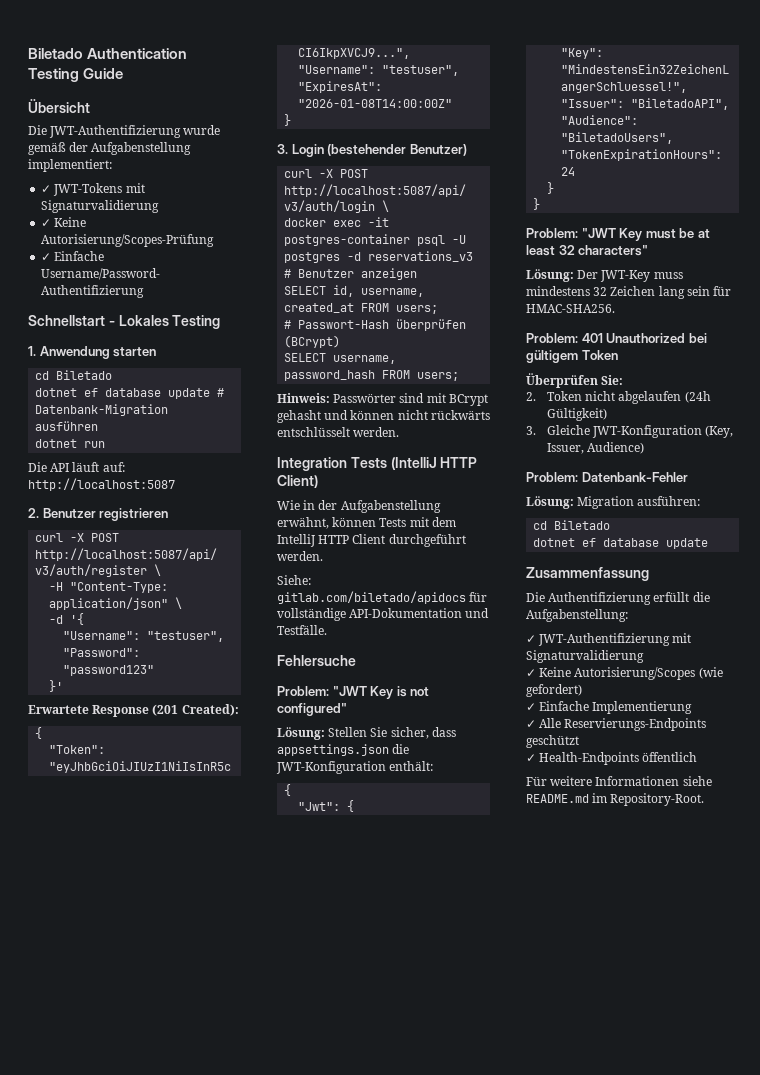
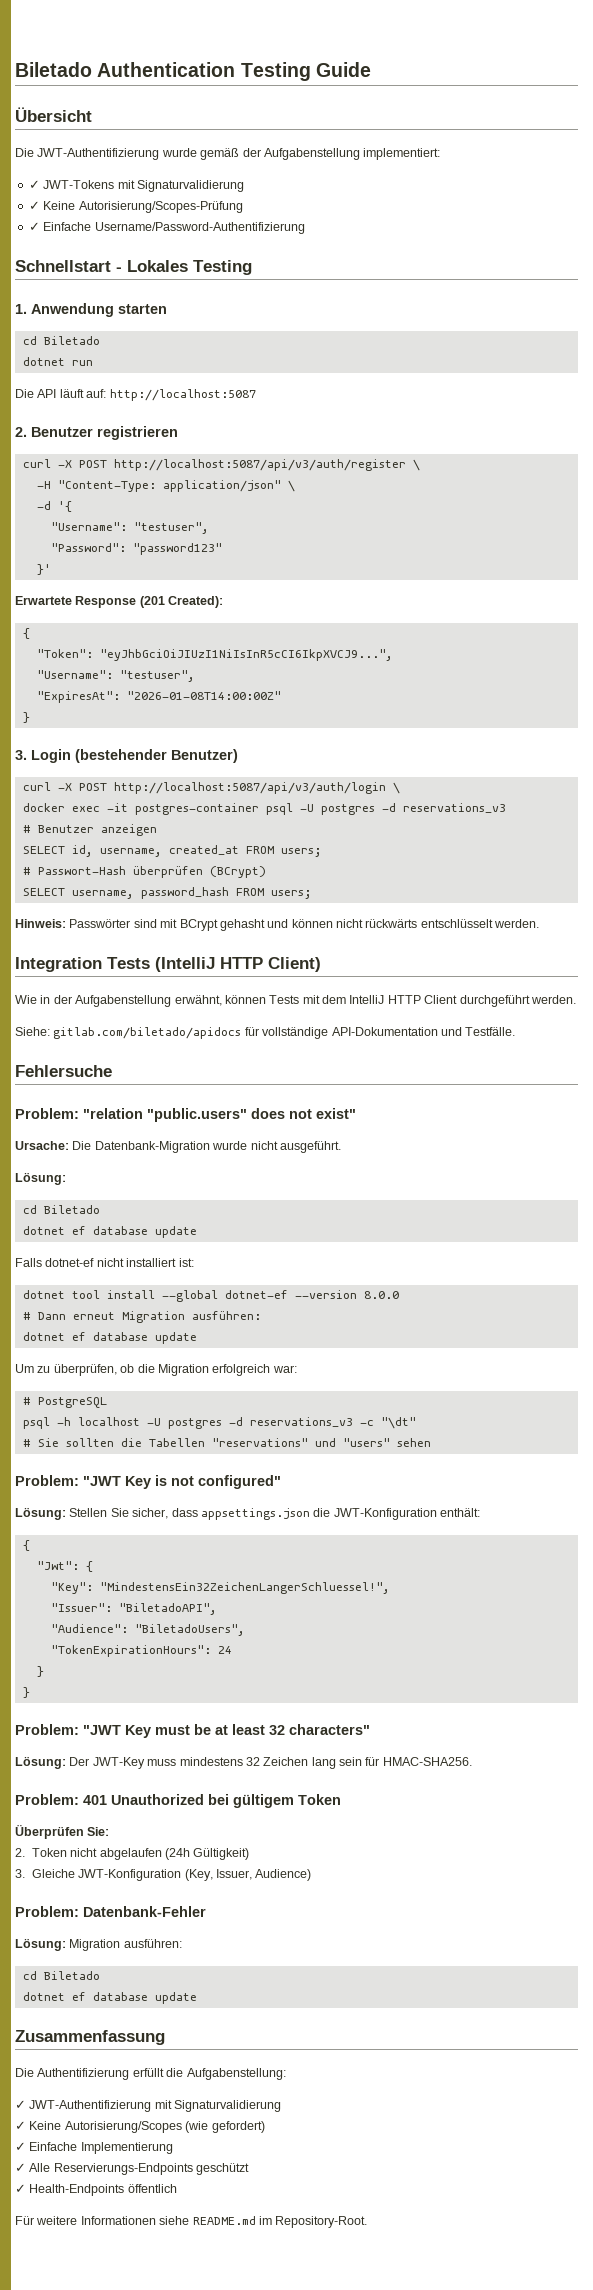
[35,388,225,399] [35,404,169,416] [35,421,99,431] // dotnet ef database update # Datenbank-Migration ausführen -> (100, 340) none
(356, 660) none -> [15,1108,356,1122] [15,1141,341,1153] [15,1172,66,1185] [22,1205,100,1214] [22,1226,197,1238] [15,1258,194,1267] [22,1290,399,1302] [22,1311,261,1323] [22,1332,197,1344] [15,1364,297,1376] [22,1397,107,1408] [22,1417,416,1429] [22,1438,431,1447] // Problem: "relation "public.users" does not exist" // Ursache: Die Datenbank-Migration wurde nicht ausgeführt. // Lösung: // cd Biletado // dotnet ef database update // Falls dotnet-ef nicht installiert ist: // dotnet tool install --global dotnet-ef --version 8.0.0 // # Dann erneut Migration ausführen: // dotnet ef database update // Um zu überprüfen, ob die Migration erfolgreich war: // # PostgreSQL // psql -h localhost -U postgres -d reservations_v3 -c "\dt" // # Sie sollten die Tabellen "reservations" und "users" sehen

